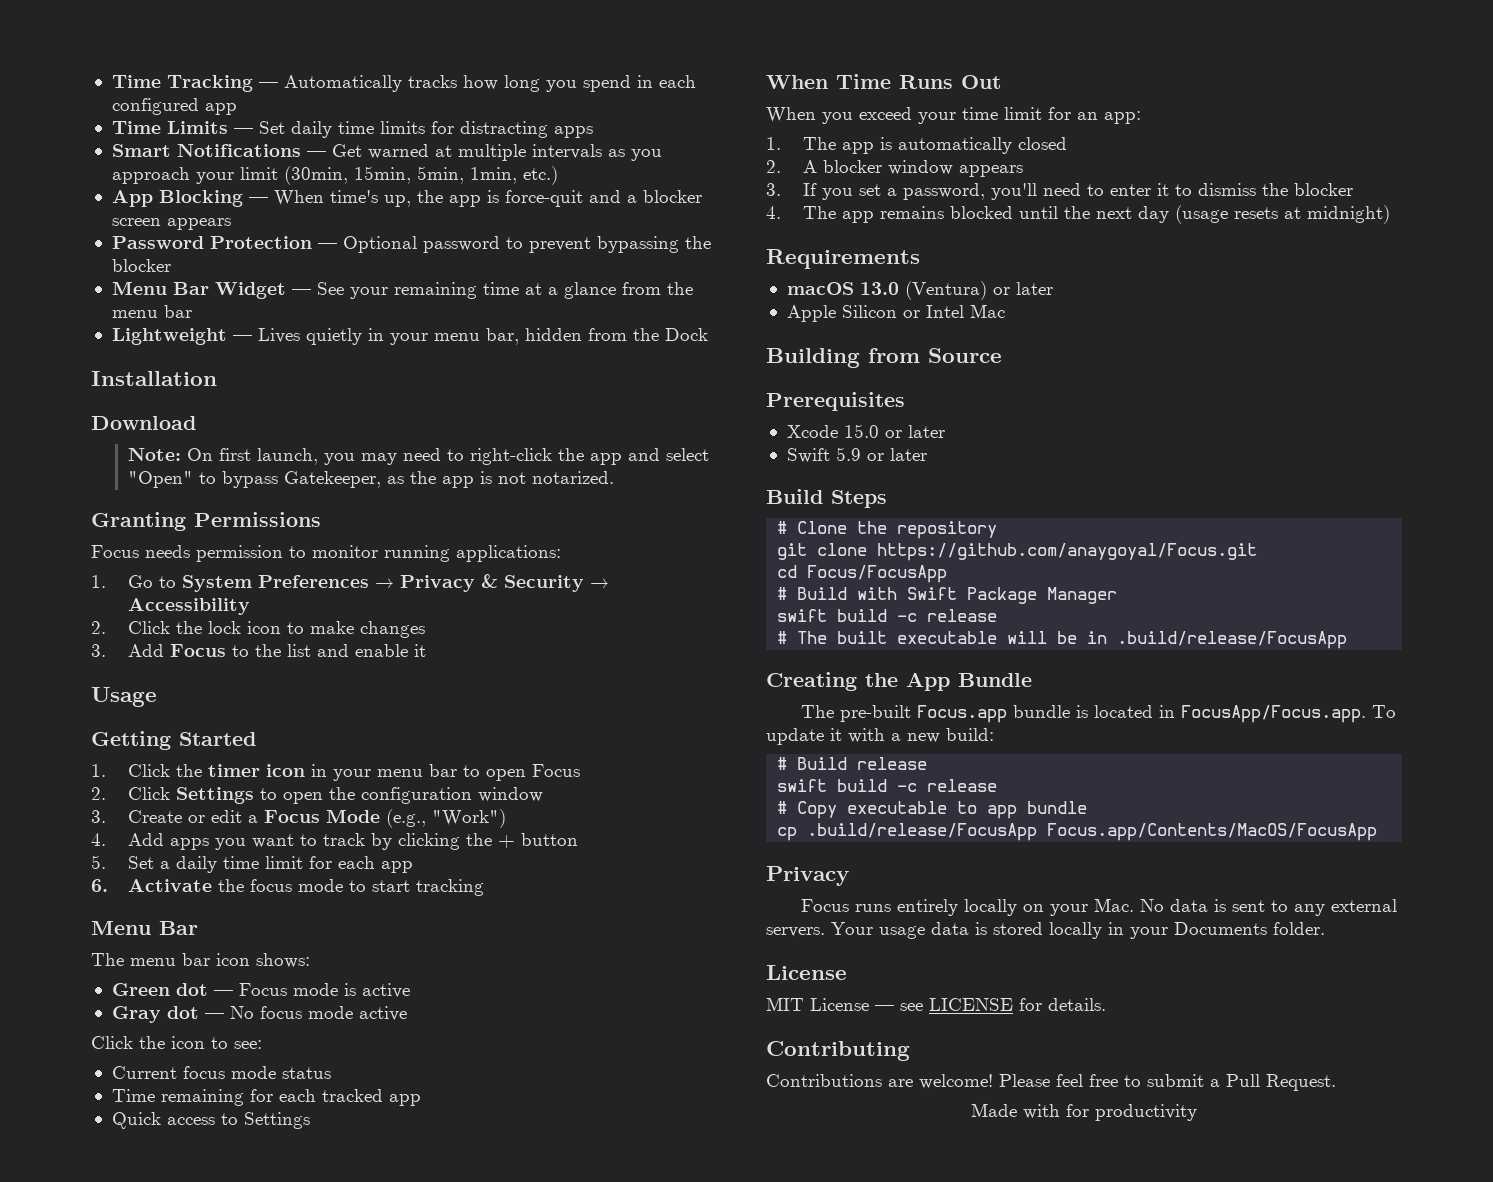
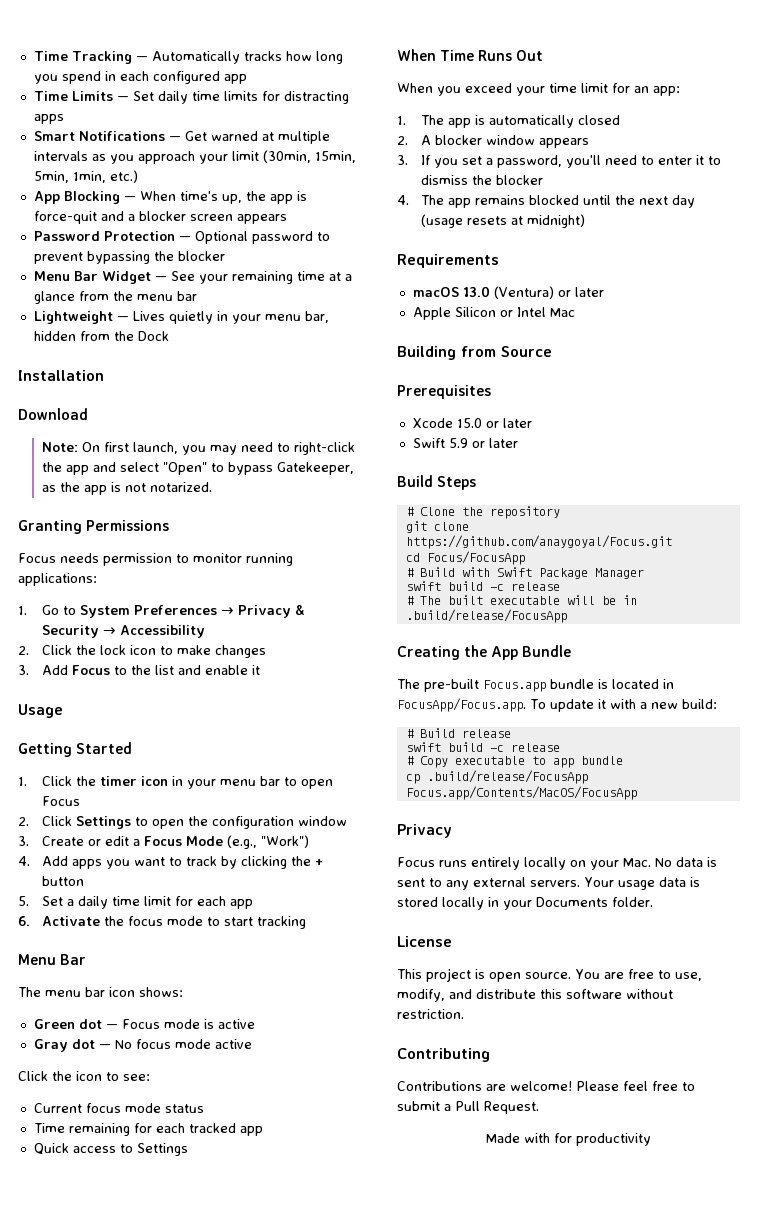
[766,997,1106,1011] MIT License — see LICENSE for details. -> [397,968,702,982] [397,989,673,1002] [397,1009,464,1019] This project is open source. You are free to use, modify, and distribute this software without restriction.

